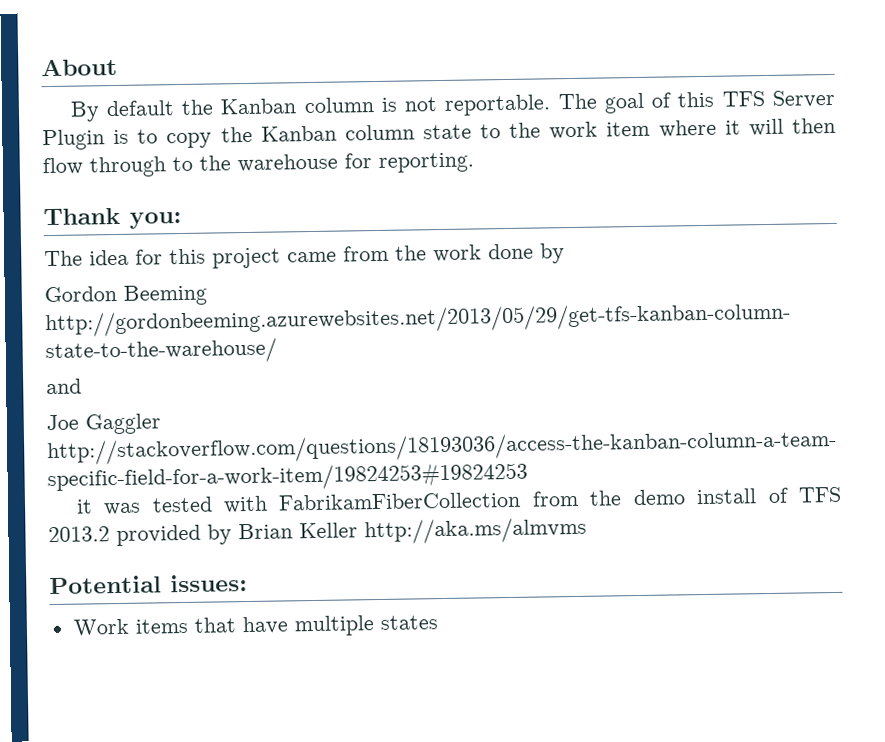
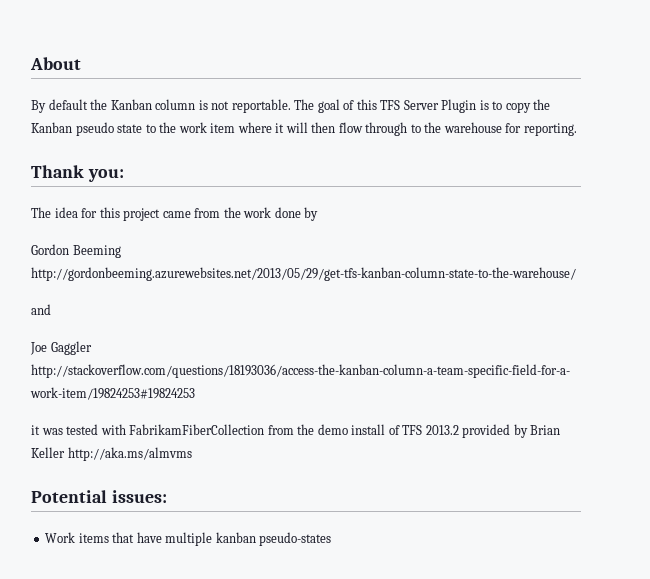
[344,124,415,141] column -> [75,122,114,136] pseudo
[379,615,438,630] states -> [215,532,332,546] kanban pseudo-states

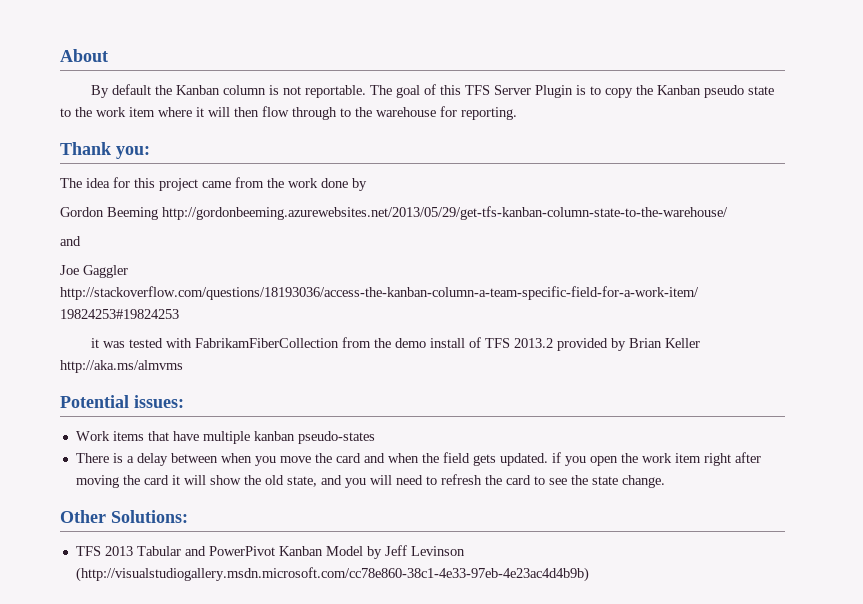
(332, 539) none -> [75,452,761,466] [75,474,665,488] [60,510,188,523] [75,545,465,559] [75,567,589,582] // There is a delay between when you move the card and when the field gets updated. if you open the work item right after moving the card it will show the old state, and you will need to refresh the card to see the state change. // Other Solutions: // TFS 2013 Tabular and PowerPivot Kanban Model by Jeff Levinson (http://visualstudiogallery.msdn.microsoft.com/cc78e860-38c1-4e33-97eb-4e23ac4d4b9b)

